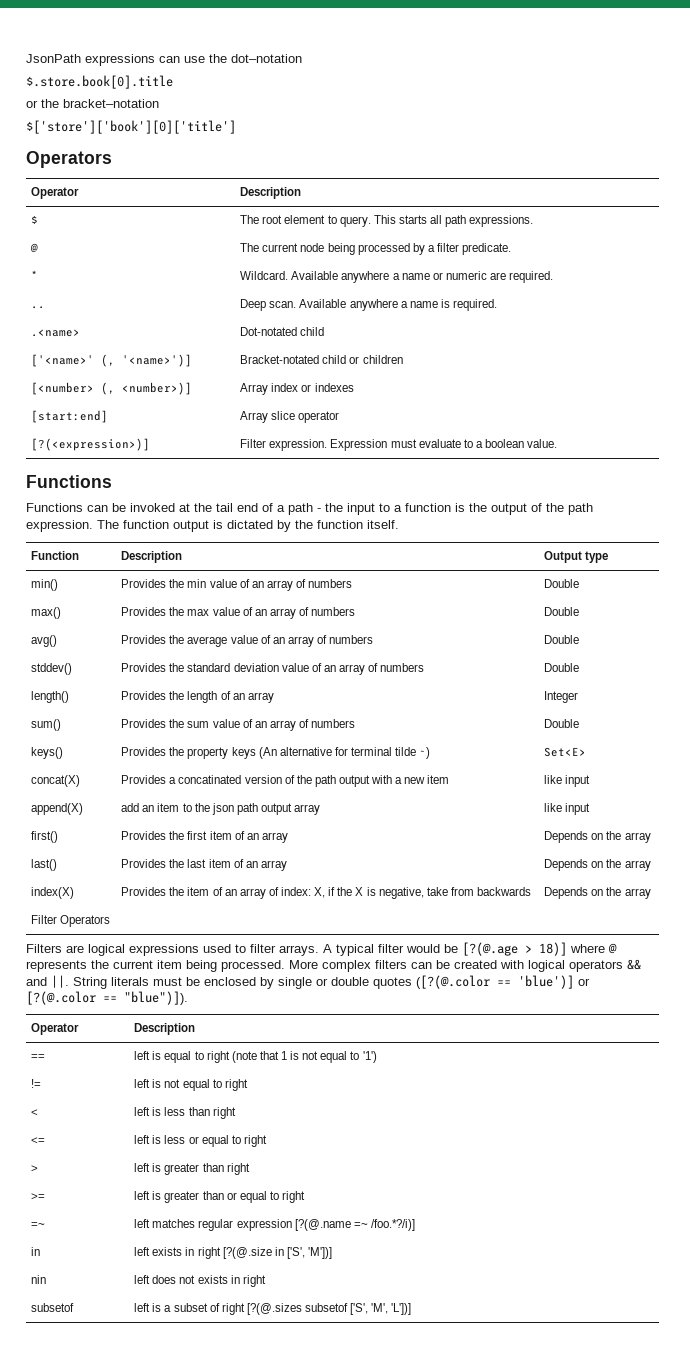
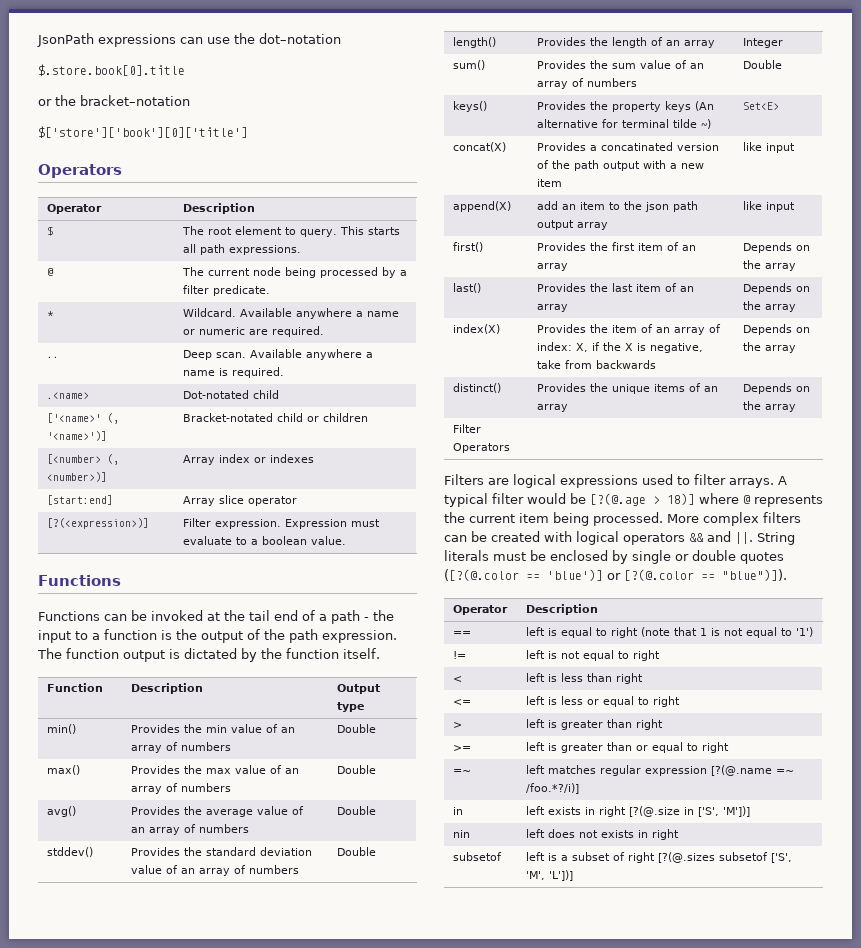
(651, 893) none -> [453,383,502,393] [537,383,719,394] [537,404,569,412] [743,383,811,394] [743,401,797,412] // distinct() | Provides the unique items of an array | Depends on the array

